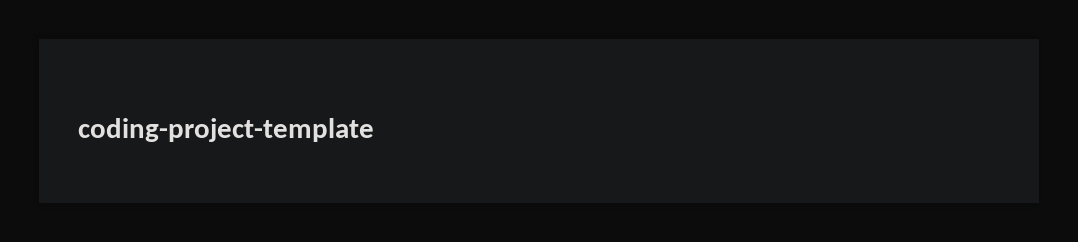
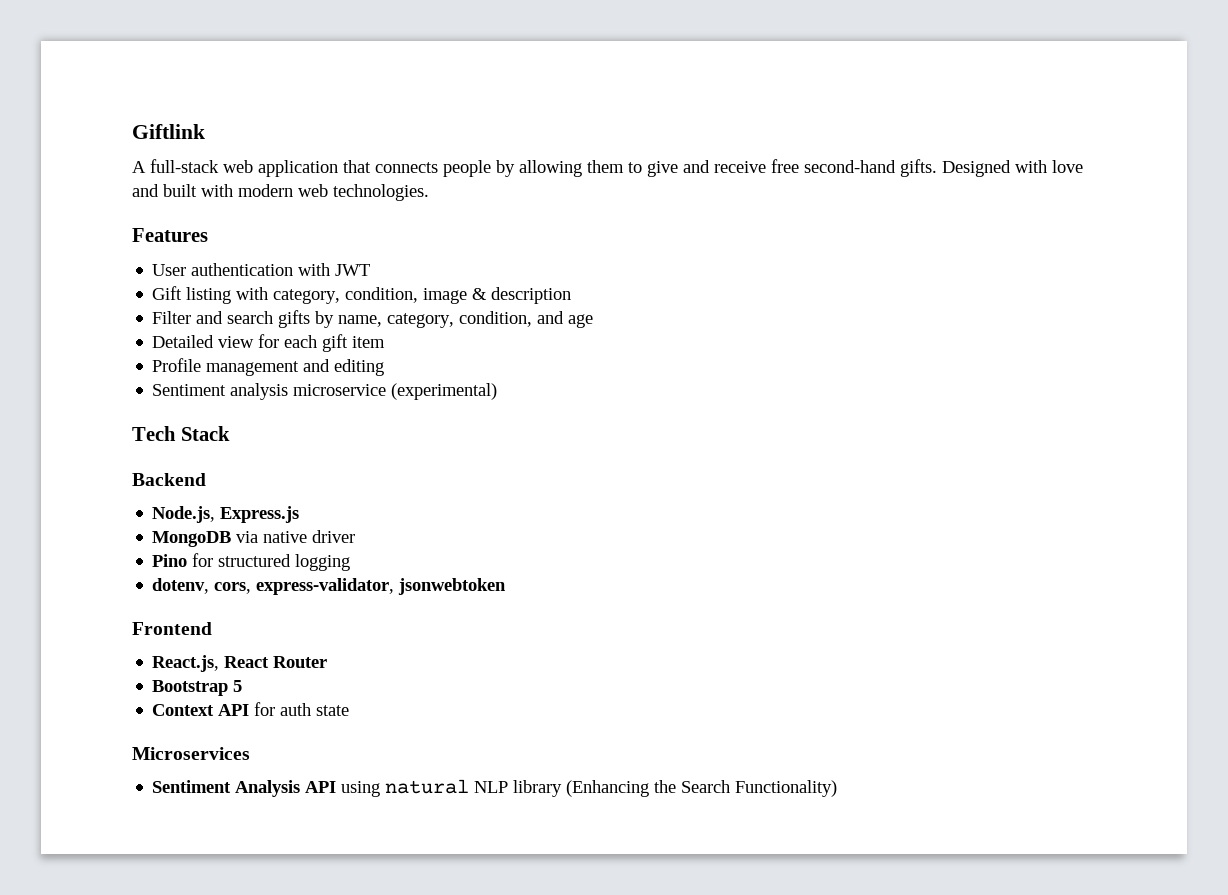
[78,118,374,142] coding-project-template -> [132,124,205,139] [132,159,1083,177] [132,184,429,201] [132,228,208,242] [152,263,371,276] [152,286,572,304] [152,310,594,328] [152,334,386,352] [152,358,385,376] [152,383,498,400] [132,426,230,441] [132,473,206,486] [152,506,300,523] [152,530,356,547] [152,553,351,571] [152,578,507,595] [132,622,212,635] [152,655,328,672] [152,680,243,696] [152,702,350,716] [132,747,250,760] [152,779,838,797] Giftlink // A full-stack web application that connects people by allowing them to give and receive free second-hand gifts. Designed with love and built with modern web technologies. // Features // User authentication with JWT // Gift listing with category, condition, image & description // Filter and search gifts by name, category, condition, and age // Detailed view for each gift item // Profile management and editing // Sentiment analysis microservice (experimental) // Tech Stack // Backend // Node.js, Express.js // MongoDB via native driver // Pino for structured logging // dotenv, cors, express-validator, jsonwebtoken // Frontend // React.js, React Router // Bootstrap 5 // Context API for auth state // Microservices // Sentiment Analysis API using natural NLP library (Enhancing the Search Functionality)

